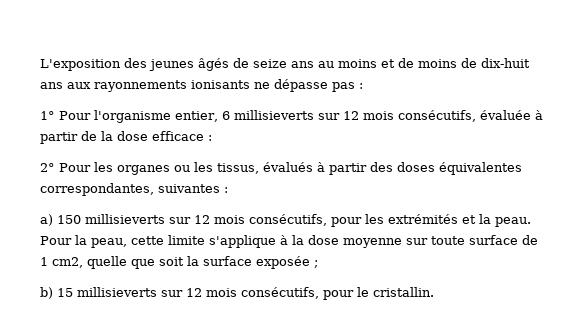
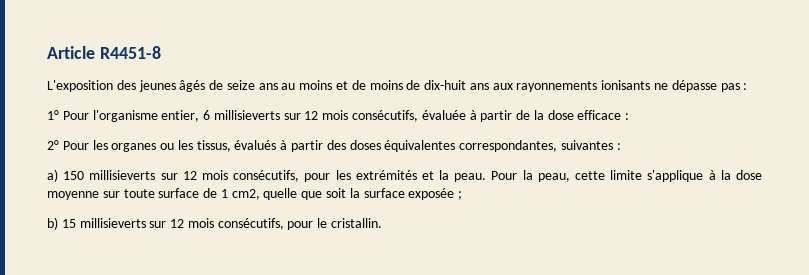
(40, 65) none -> [47,46,161,59] Article R4451-8 //

